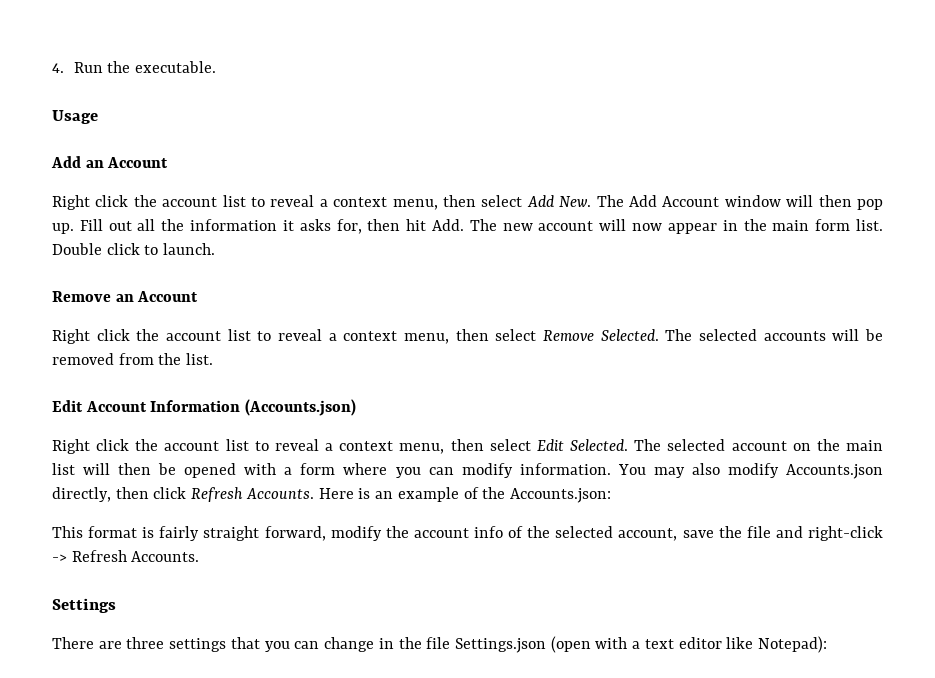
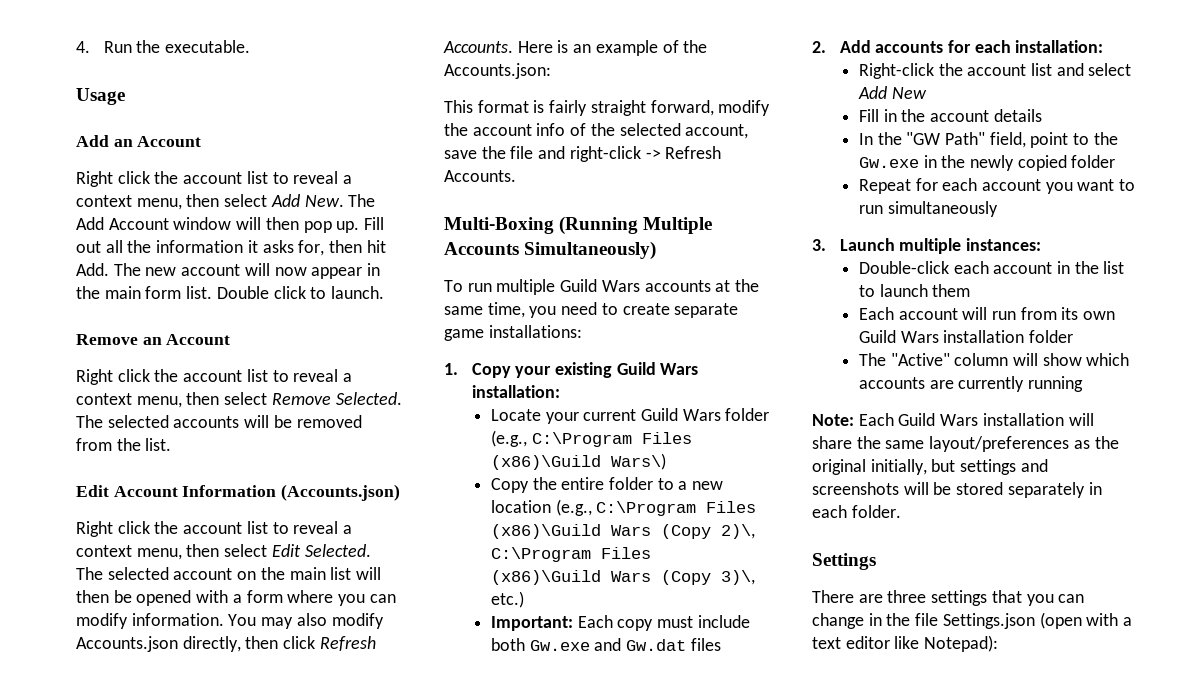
(200, 556) none -> [444,216,713,235] [444,241,657,260] [444,279,760,295] [444,302,739,318] [444,325,582,341] [444,362,699,378] [471,385,560,398] [490,408,770,424] [490,430,692,447] [490,453,666,470] [490,477,724,493] [490,499,757,516] [490,524,755,539] [490,547,651,562] [490,570,755,585] [490,591,524,608] [490,615,750,631] [490,638,721,651] [812,40,1104,53] [858,63,1132,79] [857,86,927,99] [858,109,1042,122] [858,132,1118,148] [858,155,1116,171] [858,178,1136,194] [858,201,998,217] [812,238,1041,254] [858,261,1125,274] [858,284,971,297] [858,307,1116,320] [858,330,1073,343] [858,353,1130,366] [858,376,1083,392] [812,413,1094,426] [812,436,1119,452] [812,459,1048,475] [812,482,1102,498] [812,505,901,518] // Multi-Boxing (Running Multiple Accounts Simultaneously) // To run multiple Guild Wars accounts at the same time, you need to create separate game installations: // 1. Copy your existing Guild Wars installation: // Locate your current Guild Wars folder (e.g., C:\Program Files (x86)\Guild Wars\) // Copy the entire folder to a new location (e.g., C:\Program Files (x86)\Guild Wars (Copy 2)\, C:\Program Files (x86)\Guild Wars (Copy 3)\, etc.) // Important: Each copy must include both Gw.exe and Gw.dat files // 2. Add accounts for each installation: // Right-click the account list and select Add New // Fill in the account details // In the "GW Path" field, point to the Gw.exe in the newly copied folder // Repeat for each account you want to run simultaneously // 3. Launch multiple instances: // Double-click each account in the list to launch them // Each account will run from its own Guild Wars installation folder // The "Active" column will show which accounts are currently running // Note: Each Guild Wars installation will share the same layout/preferences as the original initially, but settings and screenshots will be stored separately in each folder.

